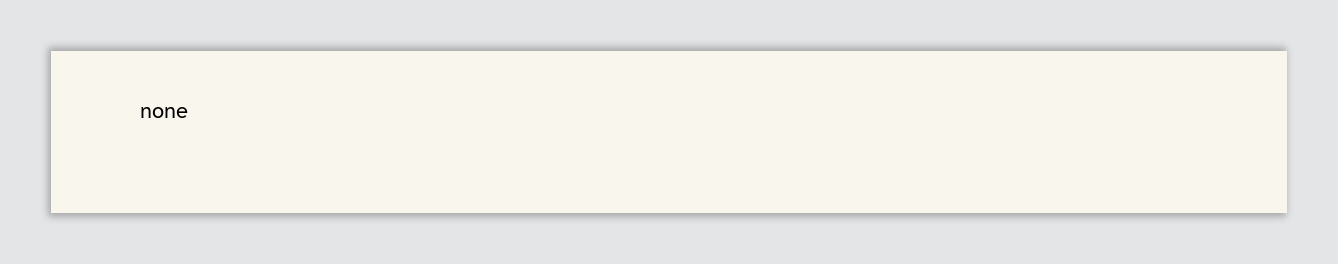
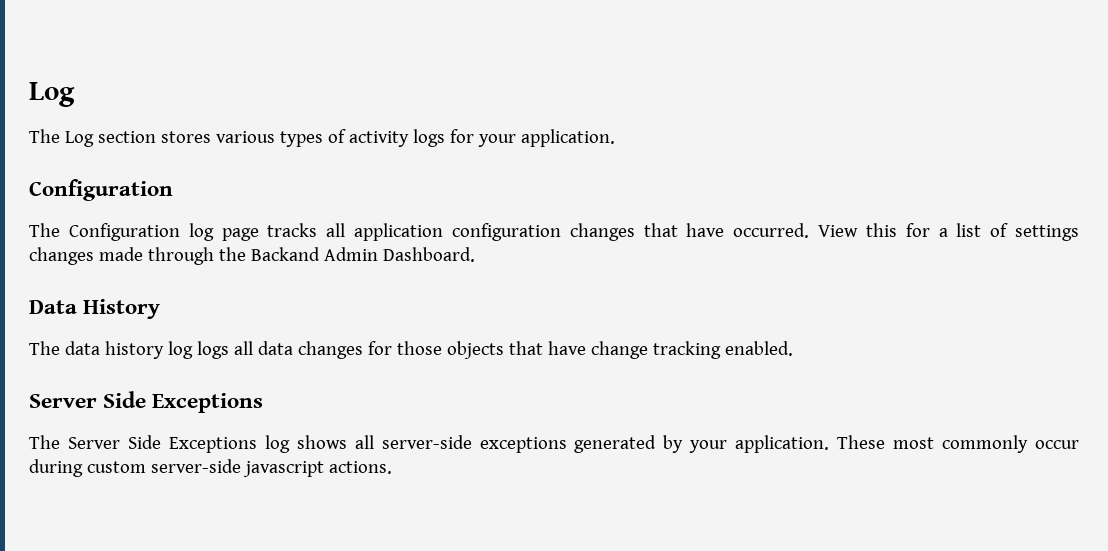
[140,107,188,118] none -> [29,82,75,107] [29,129,615,147] [29,179,173,201] [29,223,1080,241] [29,247,475,265] [29,299,161,319] [29,341,793,359] [29,391,264,413] [29,435,1079,453] [29,459,392,477] Log // The Log section stores various types of activity logs for your application. // Configuration // The Configuration log page tracks all application configuration changes that have occurred. View this for a list of settings changes made through the Backand Admin Dashboard. // Data History // The data history log logs all data changes for those objects that have change tracking enabled. // Server Side Exceptions // The Server Side Exceptions log shows all server-side exceptions generated by your application. These most commonly occur during custom server-side javascript actions.

